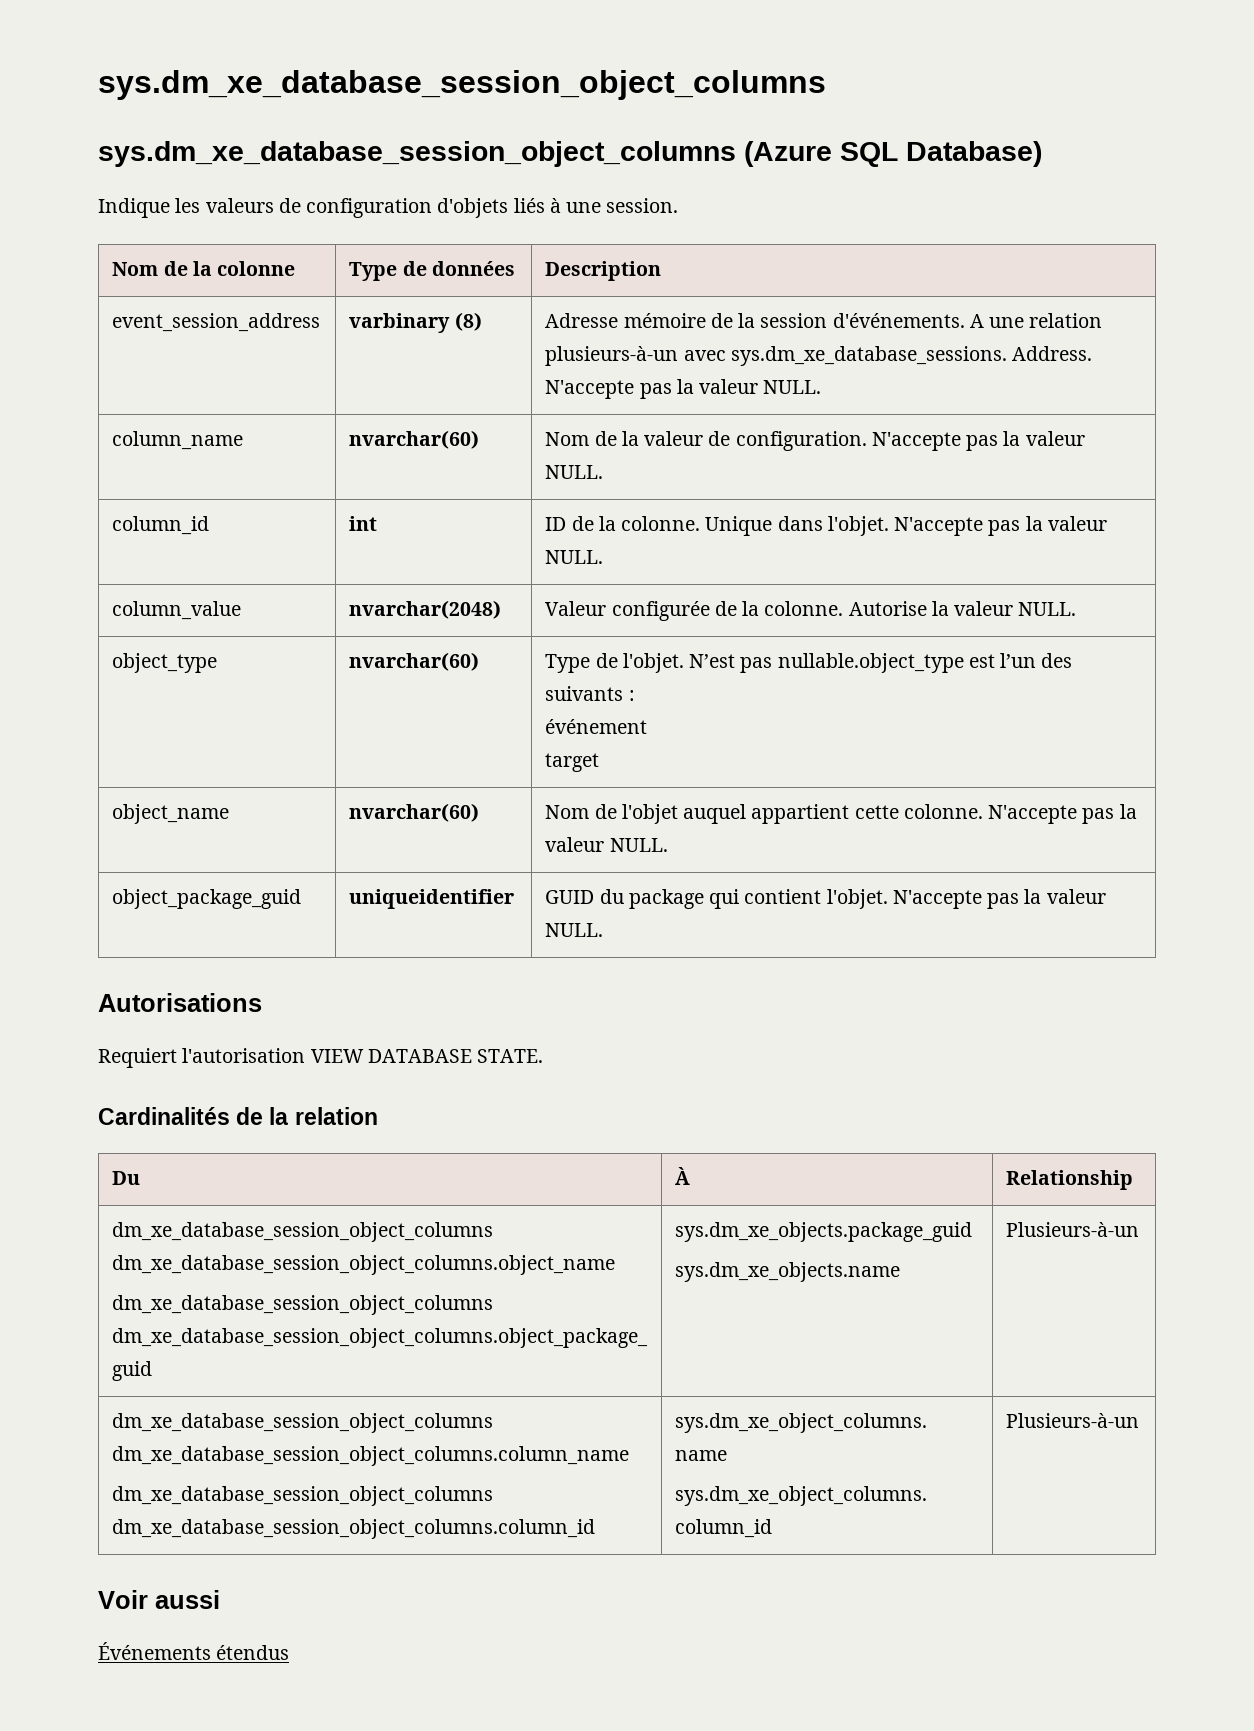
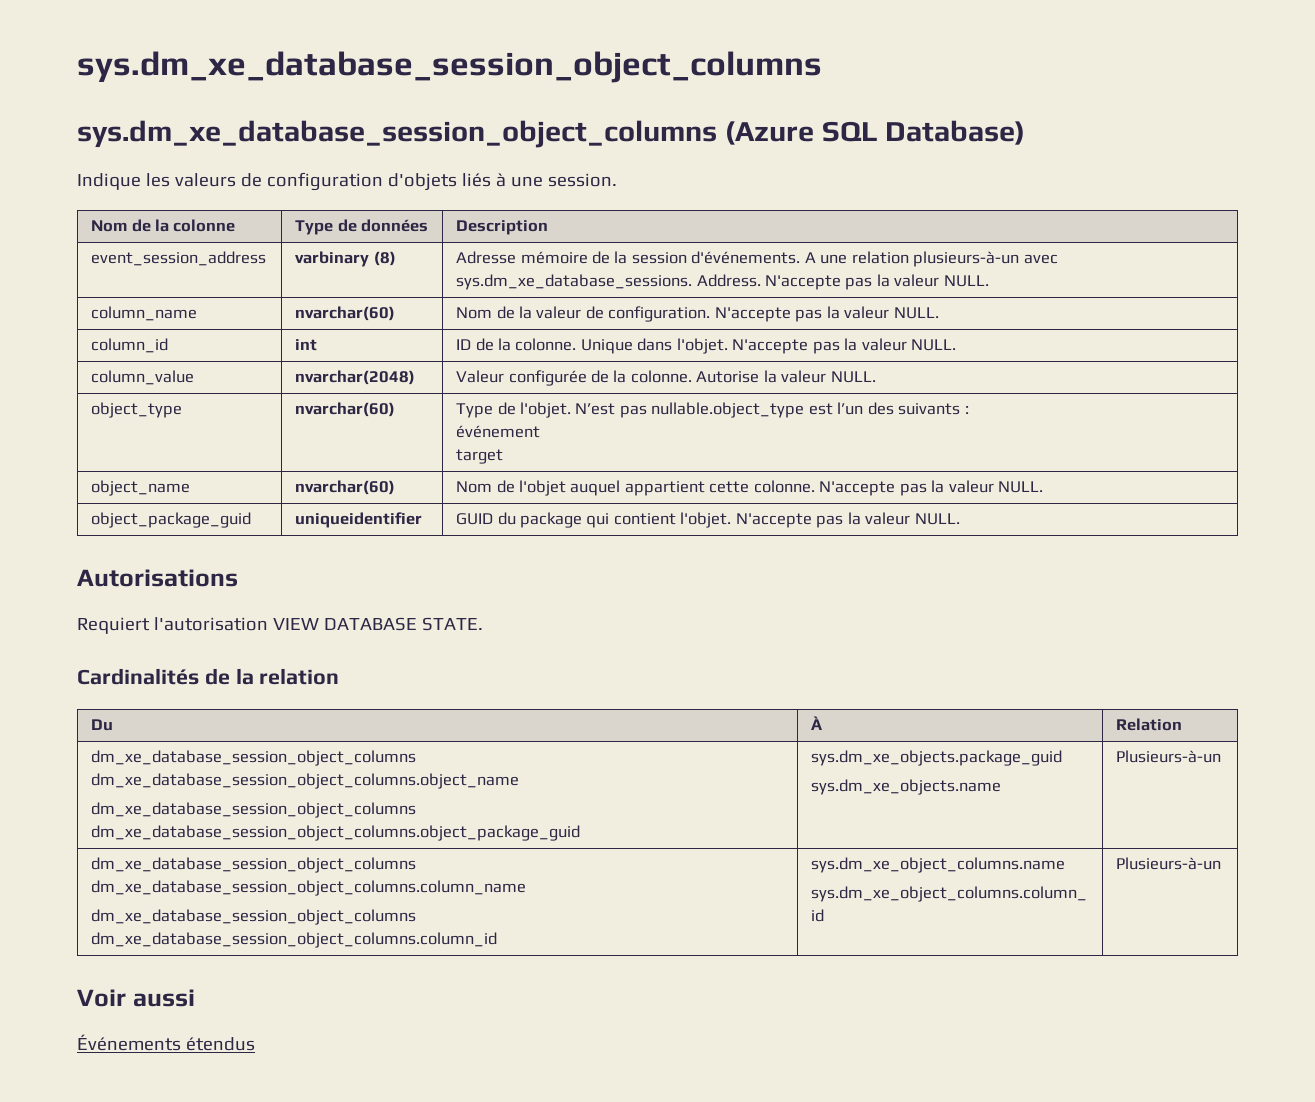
[1006,1170,1134,1190] Relationship -> [1116,718,1183,731] Relation

